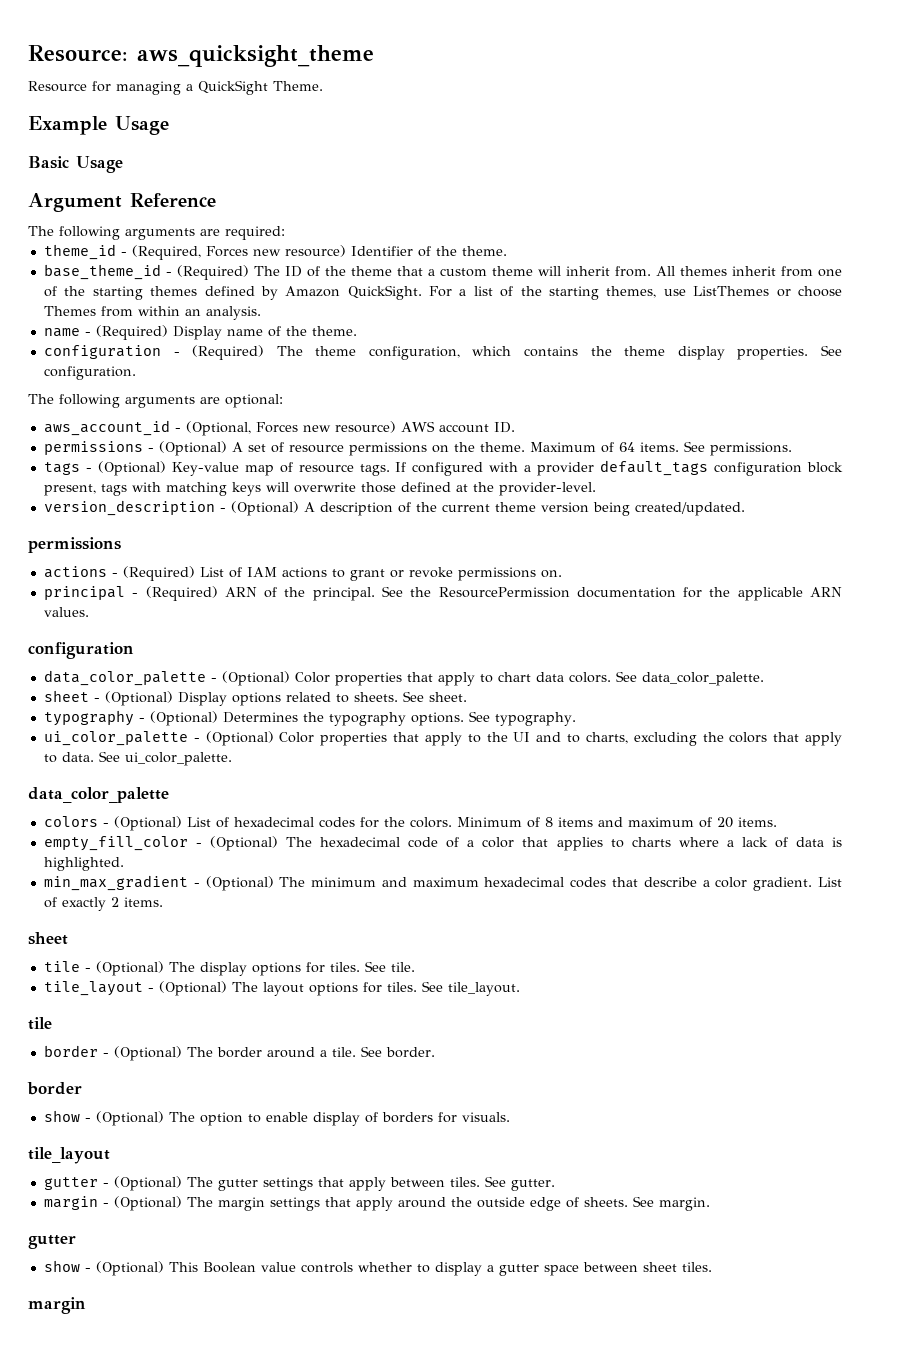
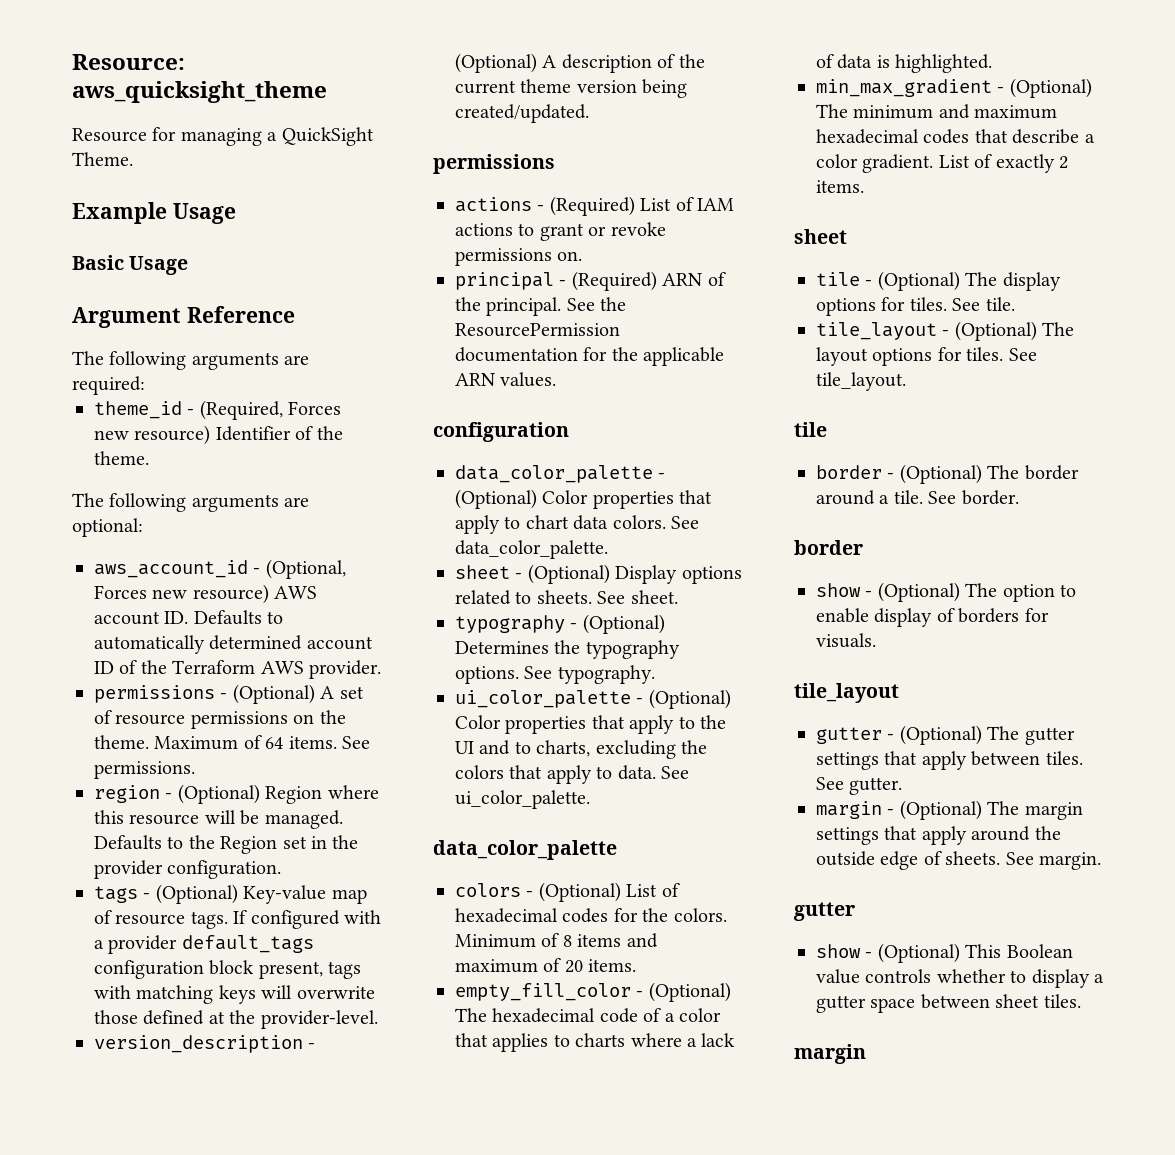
[43,264,842,280] [43,285,842,300] [43,306,261,320] [43,325,357,340] [43,345,842,360] [43,366,136,380] // base_theme_id - (Required) The ID of the theme that a custom theme will inherit from. All themes inherit from one of the starting themes defined by Amazon QuickSight. For a list of the starting themes, use ListThemes or choose Themes from within an analysis. // name - (Required) Display name of the theme. // configuration - (Required) The theme configuration, which contains the theme display properties. See configuration. -> (149, 458) none
(515, 427) none -> [193,610,284,625] [94,635,373,654] [94,660,381,679] Defaults to automatically determined account ID of the Terraform AWS provider.
(792, 449) none -> [94,784,379,804] [94,810,343,829] [94,835,359,854] [94,860,282,879] // region - (Optional) Region where this resource will be managed. Defaults to the Region set in the provider configuration.

